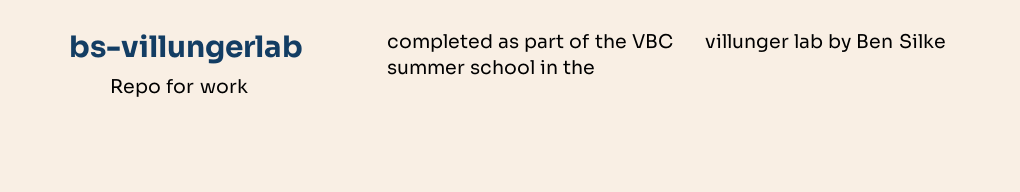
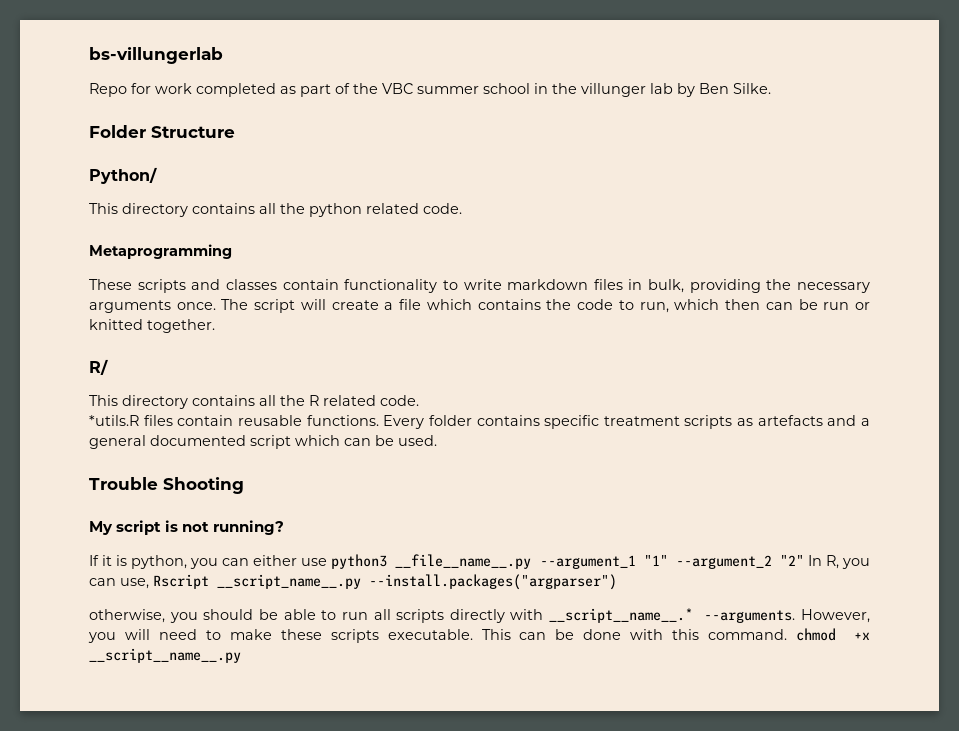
[898,33,946,49] Silke -> [733,83,771,94] [89,125,235,138] [89,167,157,184] [89,203,462,217] [89,244,232,259] [89,279,870,293] [89,299,870,313] [89,319,215,333] [89,359,108,375] [89,395,419,409] [89,415,870,429] [89,435,437,449] [89,477,244,494] [89,520,285,535] [89,554,870,569] [89,574,617,590] [89,608,871,623] [88,628,871,643] [89,648,241,663] Silke. // Folder Structure // Python/ // This directory contains all the python related code. // Metaprogramming // These scripts and classes contain functionality to write markdown files in bulk, providing the necessary arguments once. The script will create a file which contains the code to run, which then can be run or knitted together. // R/ // This directory contains all the R related code. // *utils.R files contain reusable functions. Every folder contains specific treatment scripts as artefacts and a general documented script which can be used. // Trouble Shooting // My script is not running? // If it is python, you can either use python3 __file__name__.py --argument_1 "1" --argument_2 "2" In R, you can use, Rscript __script_name__.py --install.packages("argparser") // otherwise, you should be able to run all scripts directly with __script__name__.* --arguments. However, you will need to make these scripts executable. This can be done with this command. chmod +x __script__name__.py

